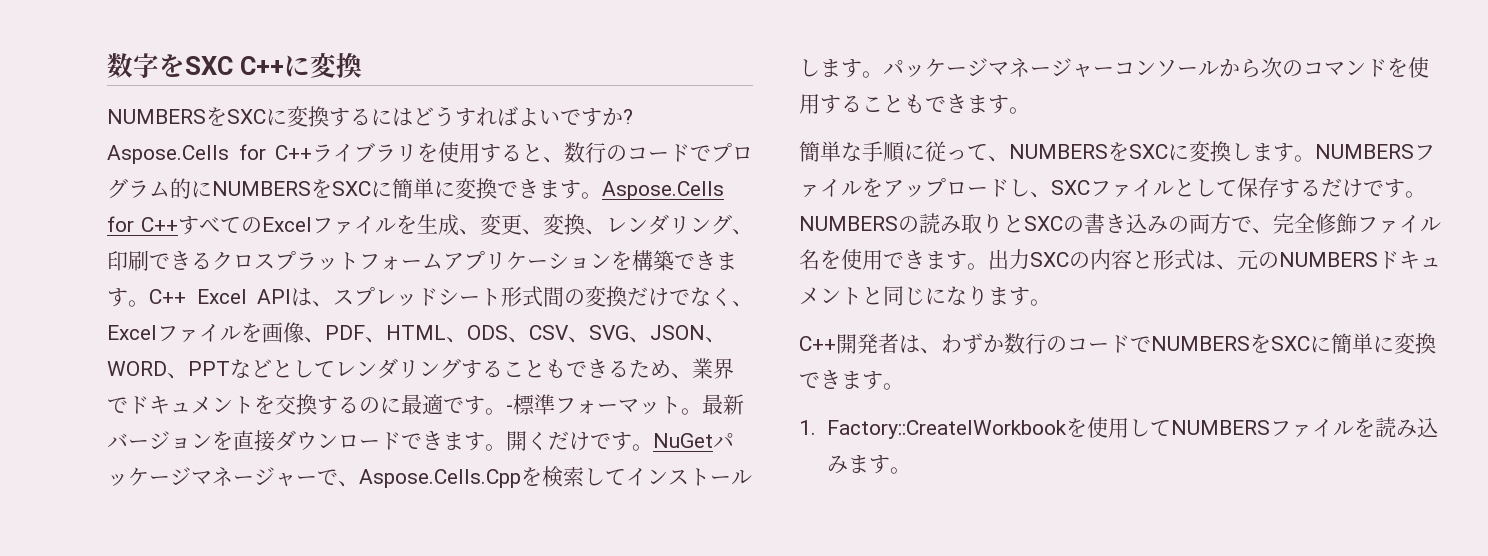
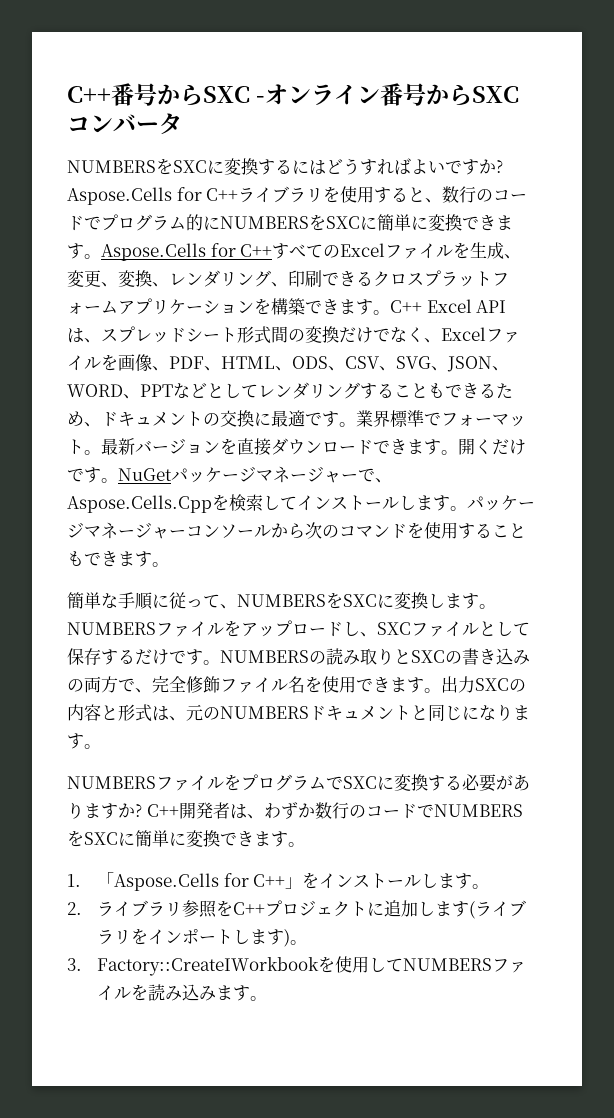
[107,53,362,78] 数字をSXC C++に変換 -> [67,83,520,106] [67,113,182,135] C++番号からSXC -オンライン番号からSXCコンバータ
[692,358,734,379] [107,394,380,415] 業界でドキュメントを交換するの -> [101,410,254,427] ドキュメントの交換
[506,394,555,415] -標準 -> [356,410,441,427] 業界標準で
(1051, 302) none -> [67,774,530,792] [67,802,142,819] NUMBERSファイルをプログラムでSXCに変換する必要がありますか?
(816, 427) none -> [97,872,490,891] [67,900,527,919] [97,928,308,947] [67,958,82,971] 「Aspose.Cells for C++」をインストールします。 // 2.ライブラリ参照をC++プロジェクトに追加します(ライブラリをインポートします)。 // 3.

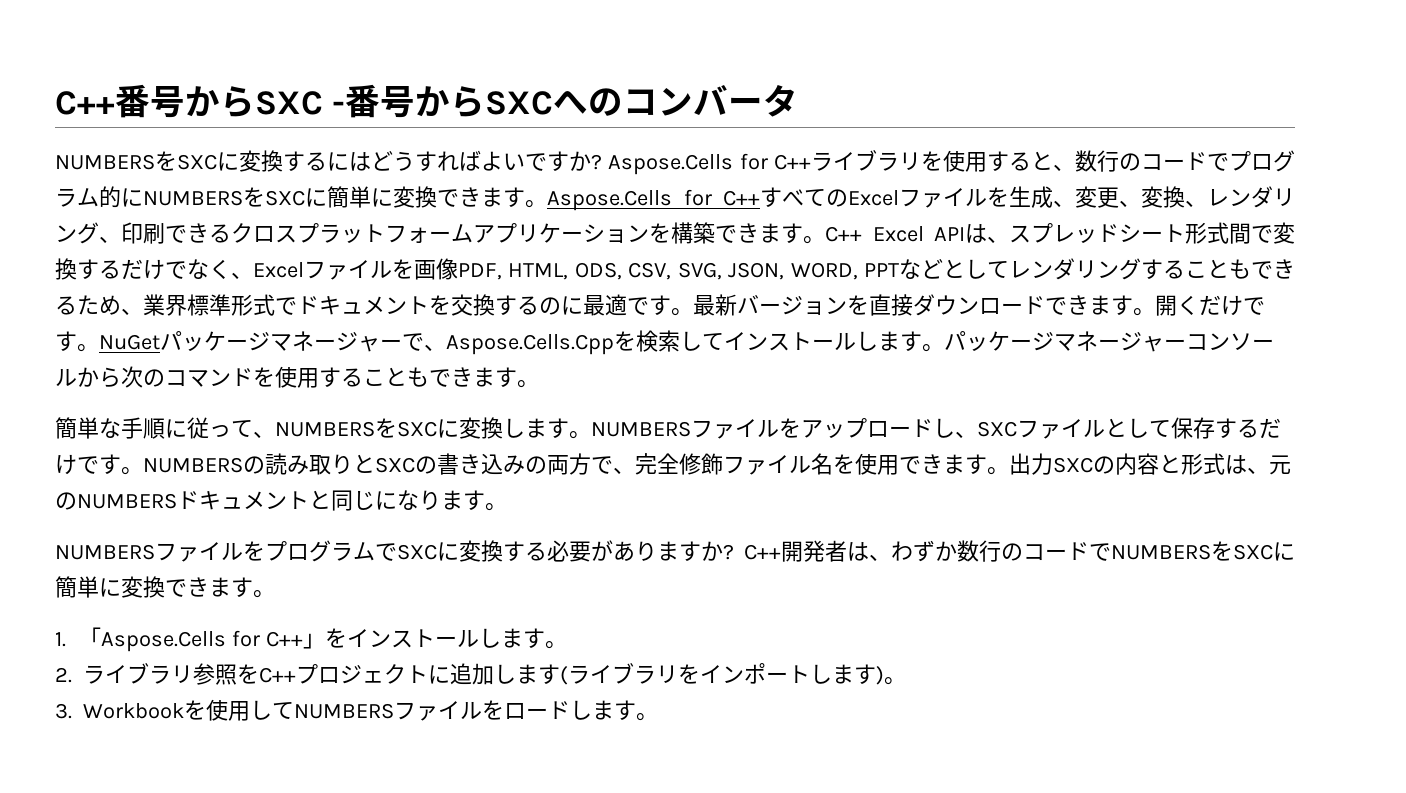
[265,83,520,106] オンライン番号からSXC -> [345,84,624,118] 番号からSXCへの
[288,326,339,343] の変換 -> [1251,222,1295,244] [55,258,121,280] で変換する
[152,356,509,372] [67,384,140,399] 、PDF、HTML、ODS、CSV、SVG、JSON、WORD、 -> [458,262,858,280] PDF, HTML, ODS, CSV, SVG, JSON, WORD,
[101,410,526,427] [67,439,84,455] ドキュメントの交換に最適です。業界標準でフォーマット -> [143,294,671,316] 業界標準形式でドキュメントを交換するのに最適です
[97,957,320,976] Factory::CreateIWorkbook -> [83,703,184,719] Workbook
[148,984,217,1001] 読み込み -> [504,700,592,720] ロードし

